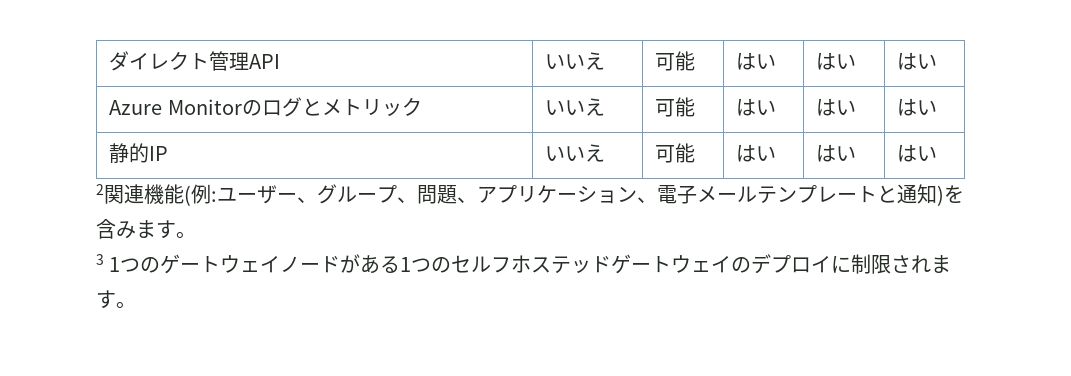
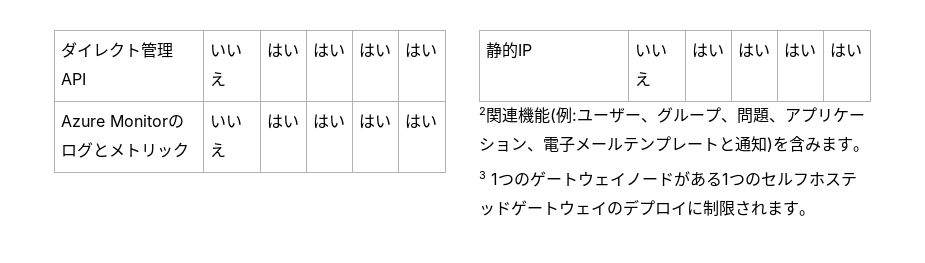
[655,51,696,71] 可能 -> [266,43,299,58] はい
[655,97,696,117] 可能 -> [266,114,299,129] はい
[655,143,696,163] 可能 -> [691,43,724,58] はい

